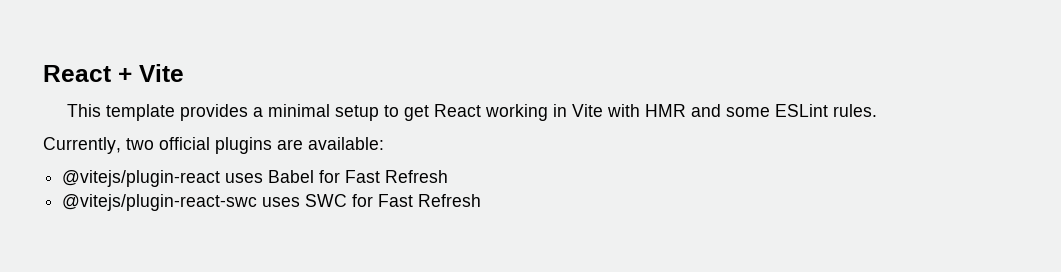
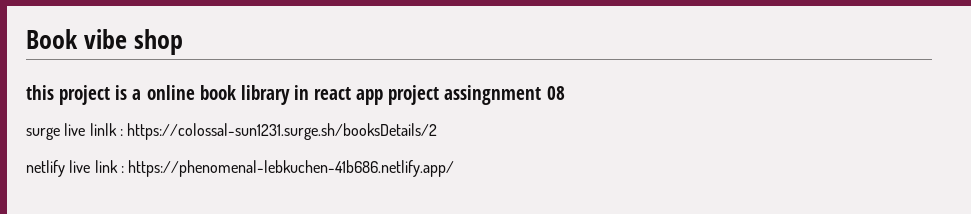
[43,64,184,82] [66,104,877,121] [43,137,384,154] [62,170,449,187] [62,194,482,211] React + Vite // This template provides a minimal setup to get React working in Vite with HMR and some ESLint rules. // Currently, two official plugins are available: // @vitejs/plugin-react uses Babel for Fast Refresh // @vitejs/plugin-react-swc uses SWC for Fast Refresh -> [26,29,183,55] [26,85,565,105] [26,123,438,140] [26,160,455,177] Book vibe shop // this project is a online book library in react app project assingnment 08 // surge live linlk : https://colossal-sun1231.surge.sh/booksDetails/2 // netlify live link : https://phenomenal-lebkuchen-41b686.netlify.app/

